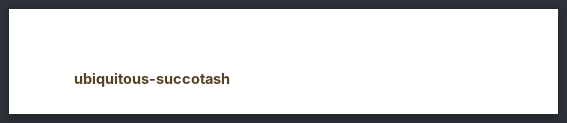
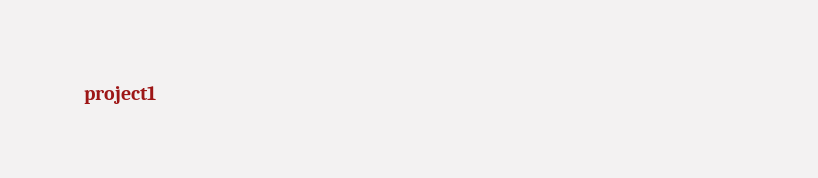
[74,72,230,87] ubiquitous-succotash -> [84,86,156,104] project1

